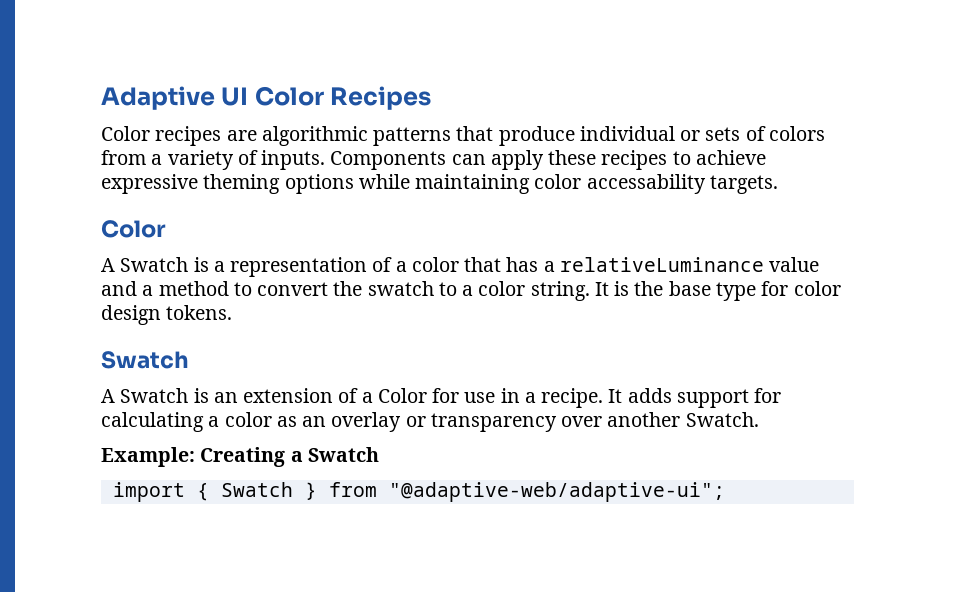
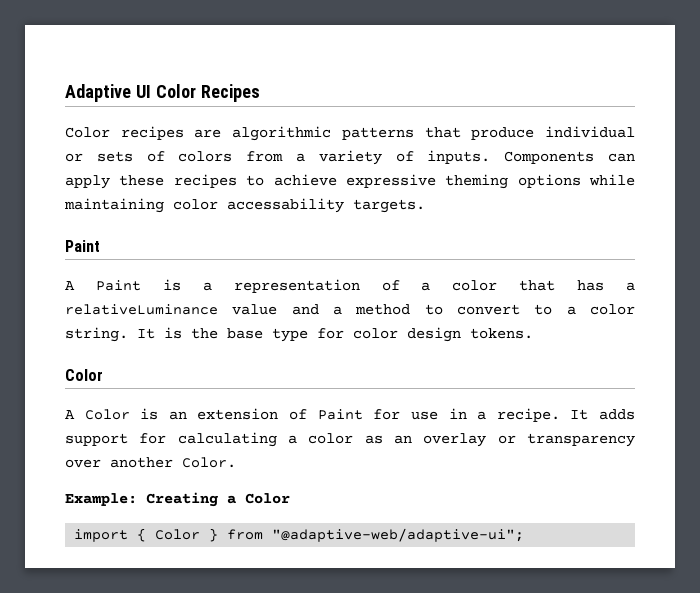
[101,220,166,238] [101,257,189,272] Color // A Swatch -> [65,240,100,252] [65,280,141,291] Paint // A Paint
[333,281,434,296] the swatch -> (520, 309) none
[101,351,189,369] [101,388,189,403] Swatch // A Swatch -> [65,369,103,381] [65,409,130,420] Color // A Color
[361,388,427,403] a Color -> [317,409,363,420] Paint
[685,412,759,427] Swatch. -> [182,457,236,468] Color.
[307,447,379,462] Swatch -> [245,493,290,504] Color
[220,482,293,497] Swatch -> [155,529,201,540] Color

